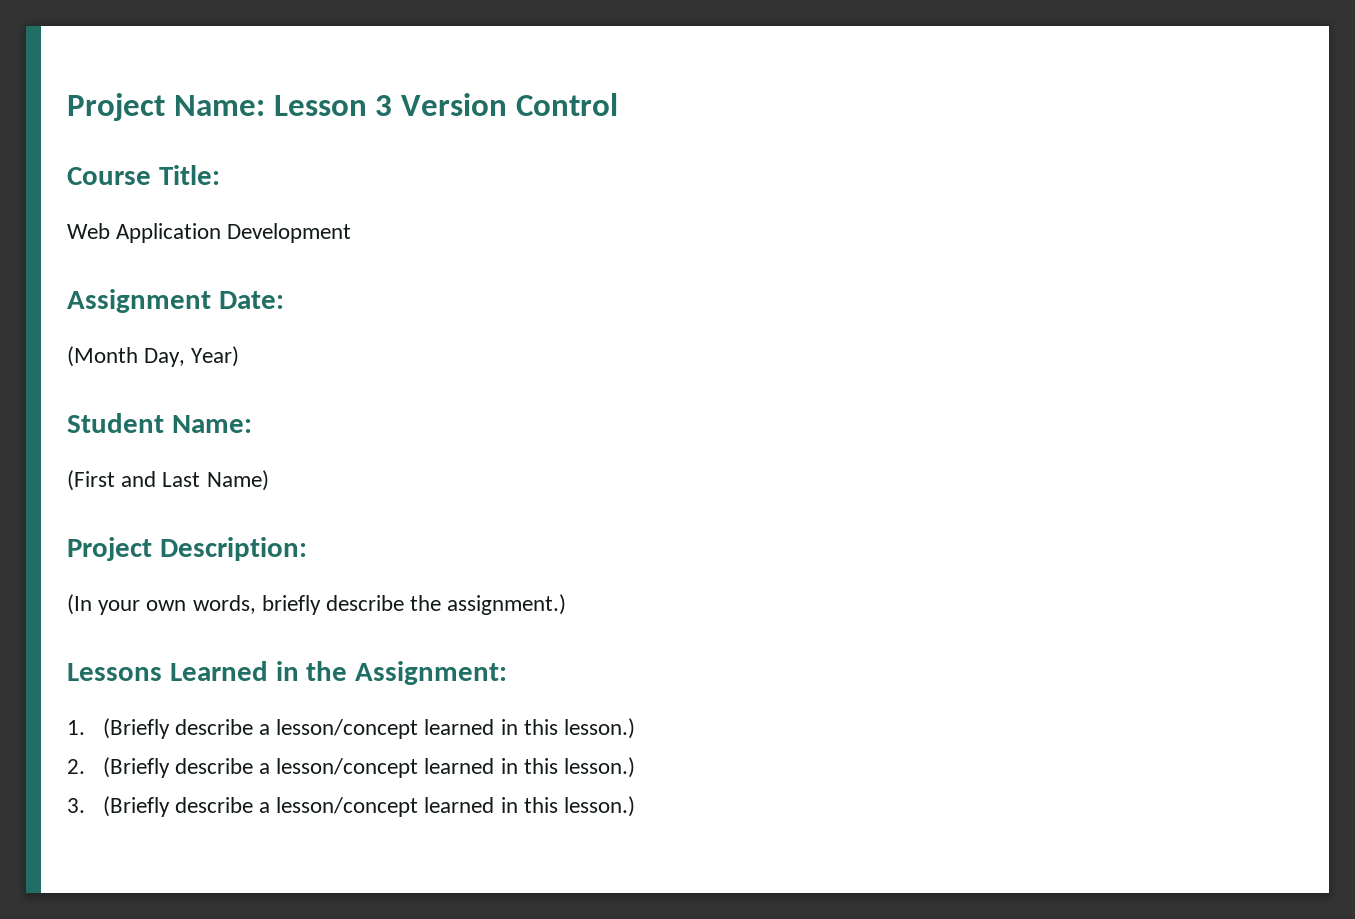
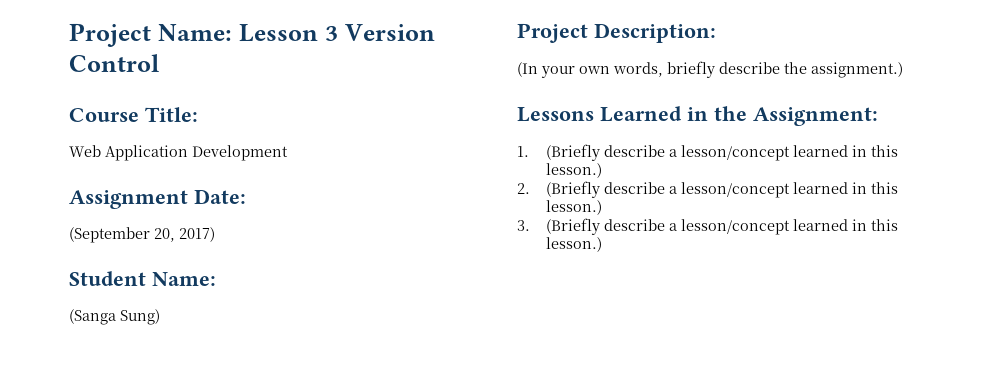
[67,346,240,367] (Month Day, Year) -> [69,227,215,243] (September 20, 2017)
[67,470,269,491] (First and Last Name) -> [69,309,160,325] (Sanga Sung)

